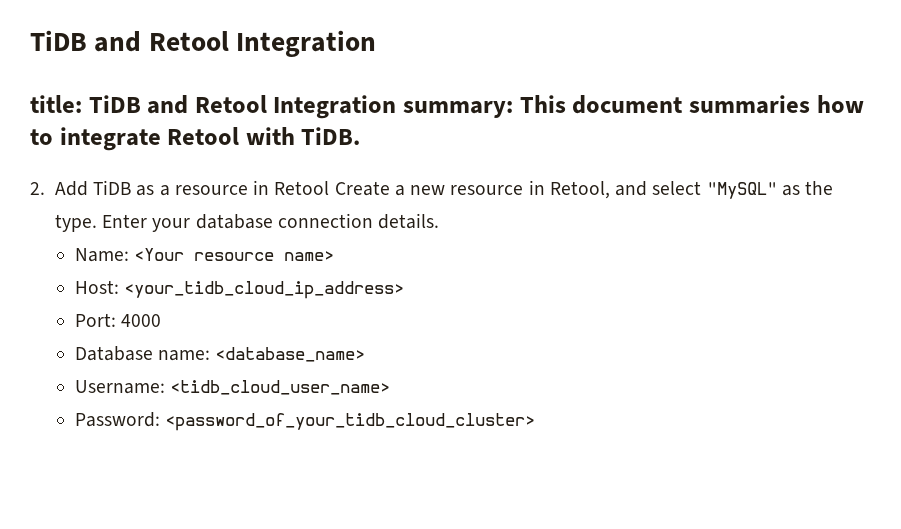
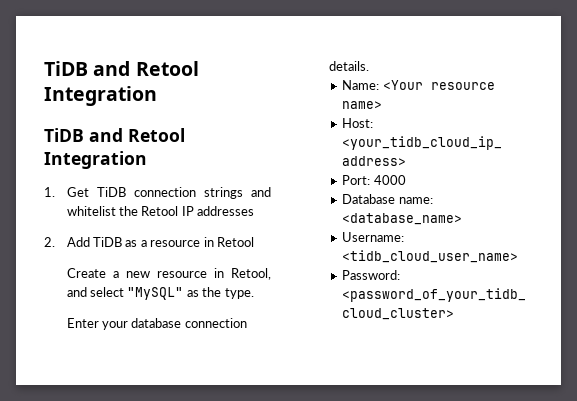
[30,30,377,57] [30,95,864,119] [30,127,361,151] TiDB and Retool Integration // title: TiDB and Retool Integration summary: This document summaries how to integrate Retool with TiDB. -> [44,61,199,76] [44,86,157,106] [44,128,185,142] [44,151,147,169] [44,187,271,199] [66,206,255,216] TiDB and Retool Integration // TiDB and Retool Integration // 1. Get TiDB connection strings and whitelist the Retool IP addresses
(330, 188) none -> (254, 242) //
(97, 223) none -> (254, 293) //

